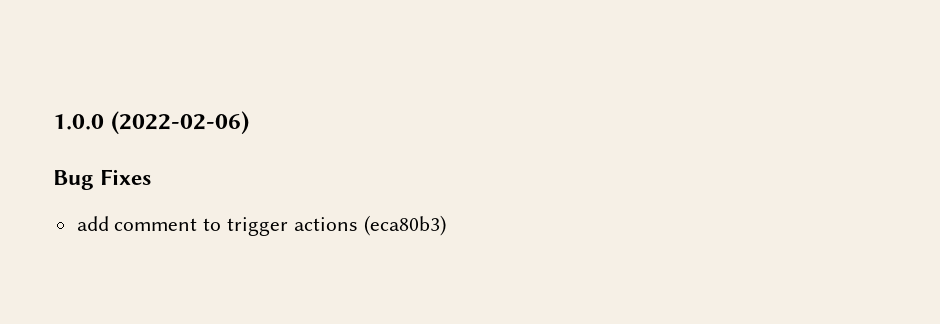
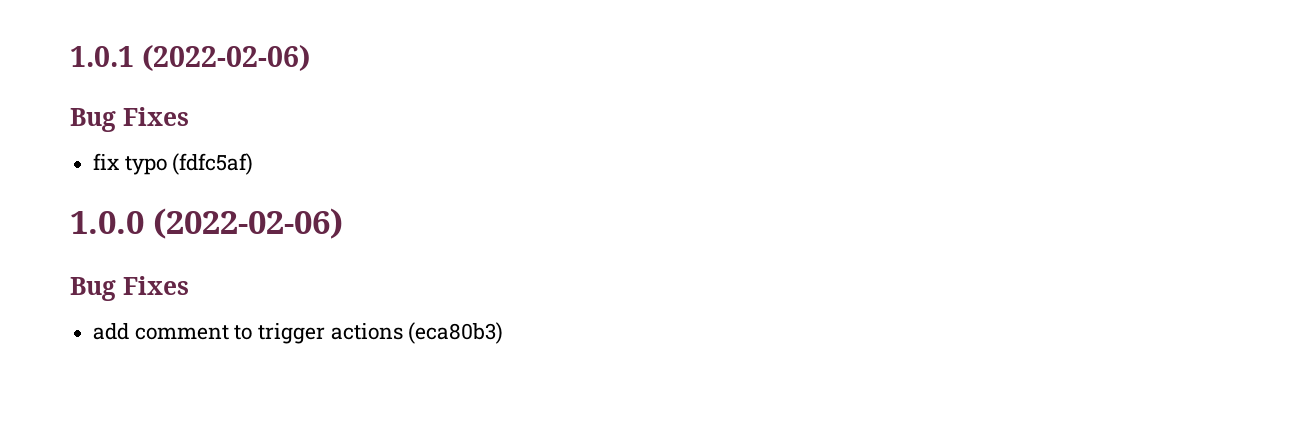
(53, 122) none -> [70,45,310,71] [70,107,189,132] [93,153,254,175] 1.0.1 (2022-02-06) // Bug Fixes // fix typo (fdfc5af) //

